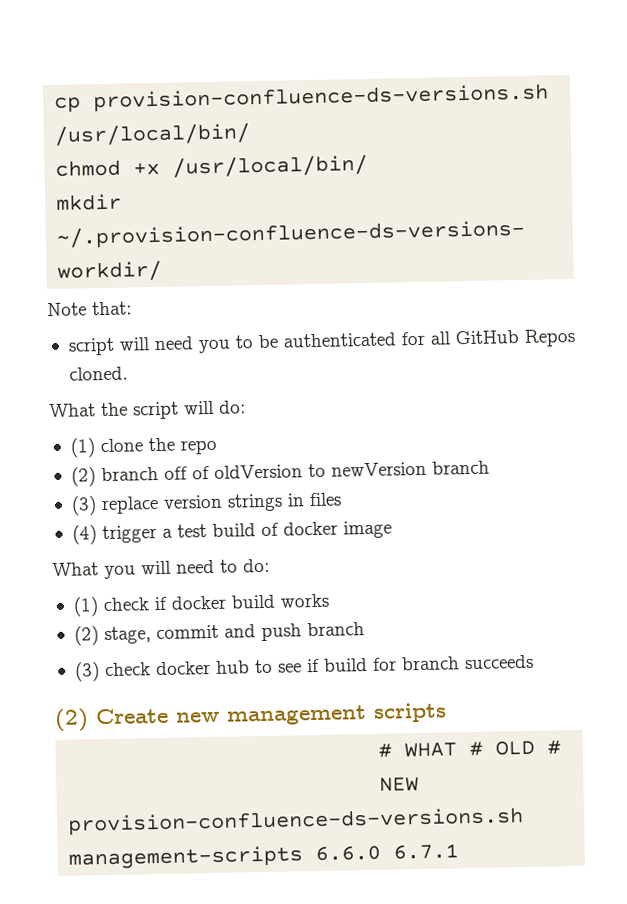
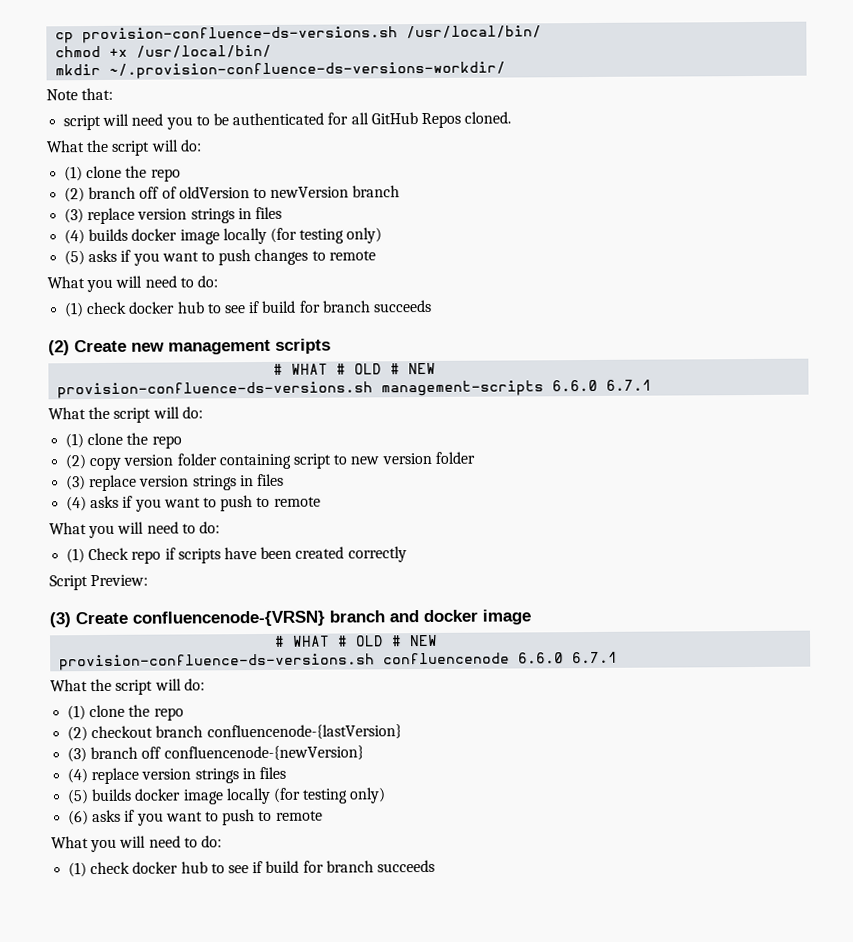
[101,520,392,544] [52,558,270,580] [72,593,329,617] [73,622,365,646] [73,661,151,682] trigger a test build of docker image // What you will need to do: // (1) check if docker build works // (2) stage, commit and push branch // (3) check -> [88,227,383,245] [64,248,376,266] [47,275,218,293] [64,301,128,318] builds docker image locally (for testing only) // (5) asks if you want to push changes to remote // What you will need to do: // (1) check
(460, 851) none -> [48,406,203,423] [65,432,182,449] [65,451,475,471] [66,473,284,492] [66,495,321,512] [49,521,220,539] [66,546,407,564] [49,574,149,591] [49,609,531,628] [275,634,439,647] [59,651,619,671] [50,678,205,695] [67,704,184,721] [67,724,402,742] [67,745,364,763] [67,766,286,785] [67,787,387,805] [68,809,323,826] [51,835,222,853] [68,859,435,878] // What the script will do: // (1) clone the repo // (2) copy version folder containing script to new version folder // (3) replace version strings in files // (4) asks if you want to push to remote // What you will need to do: // (1) Check repo if scripts have been created correctly // Script Preview: // (3) Create confluencenode-{VRSN} branch and docker image // # WHAT # OLD # NEW // provision-confluence-ds-versions.sh confluencenode 6.6.0 6.7.1 // What the script will do: // (1) clone the repo // (2) checkout branch confluencenode-{lastVersion} // (3) branch off confluencenode-{newVersion} // (4) replace version strings in files // (5) builds docker image locally (for testing only) // (6) asks if you want to push to remote // What you will need to do: // (1) check docker hub to see if build for branch succeeds

